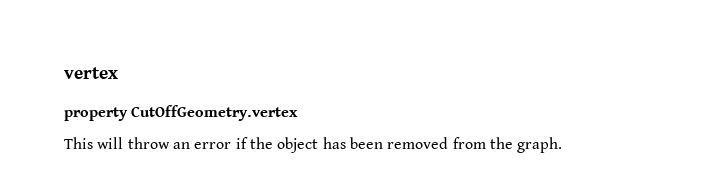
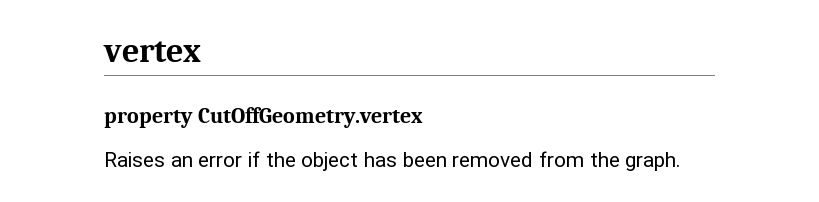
[64,137,170,149] This will throw -> [104,152,165,167] Raises

